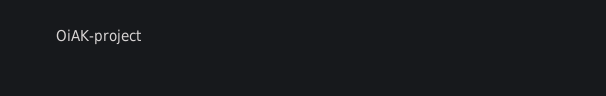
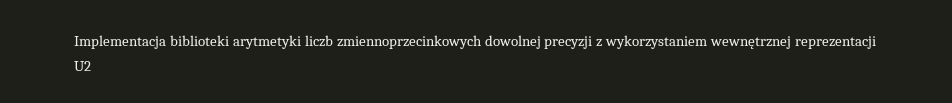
[56,29,141,45] OiAK-project -> [74,35,877,49] [74,61,91,71] Implementacja biblioteki arytmetyki liczb zmiennoprzecinkowych dowolnej precyzji z wykorzystaniem wewnętrznej reprezentacji U2

